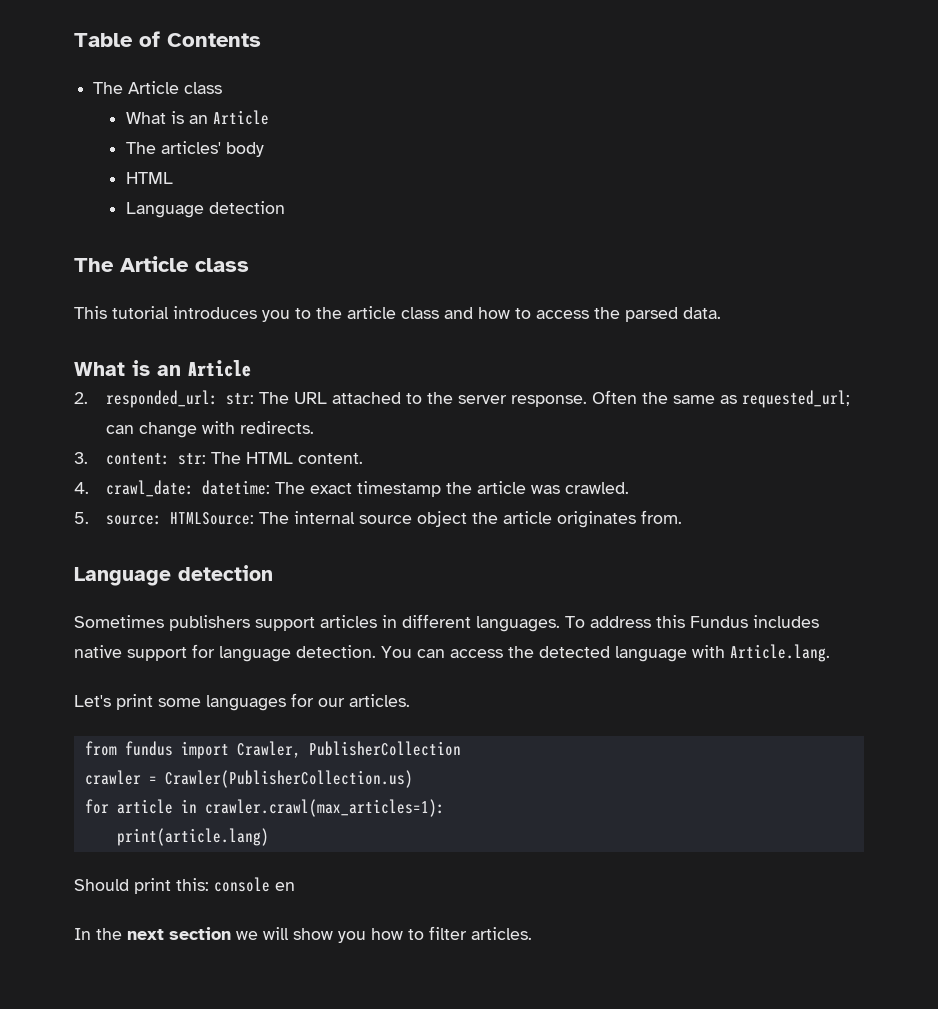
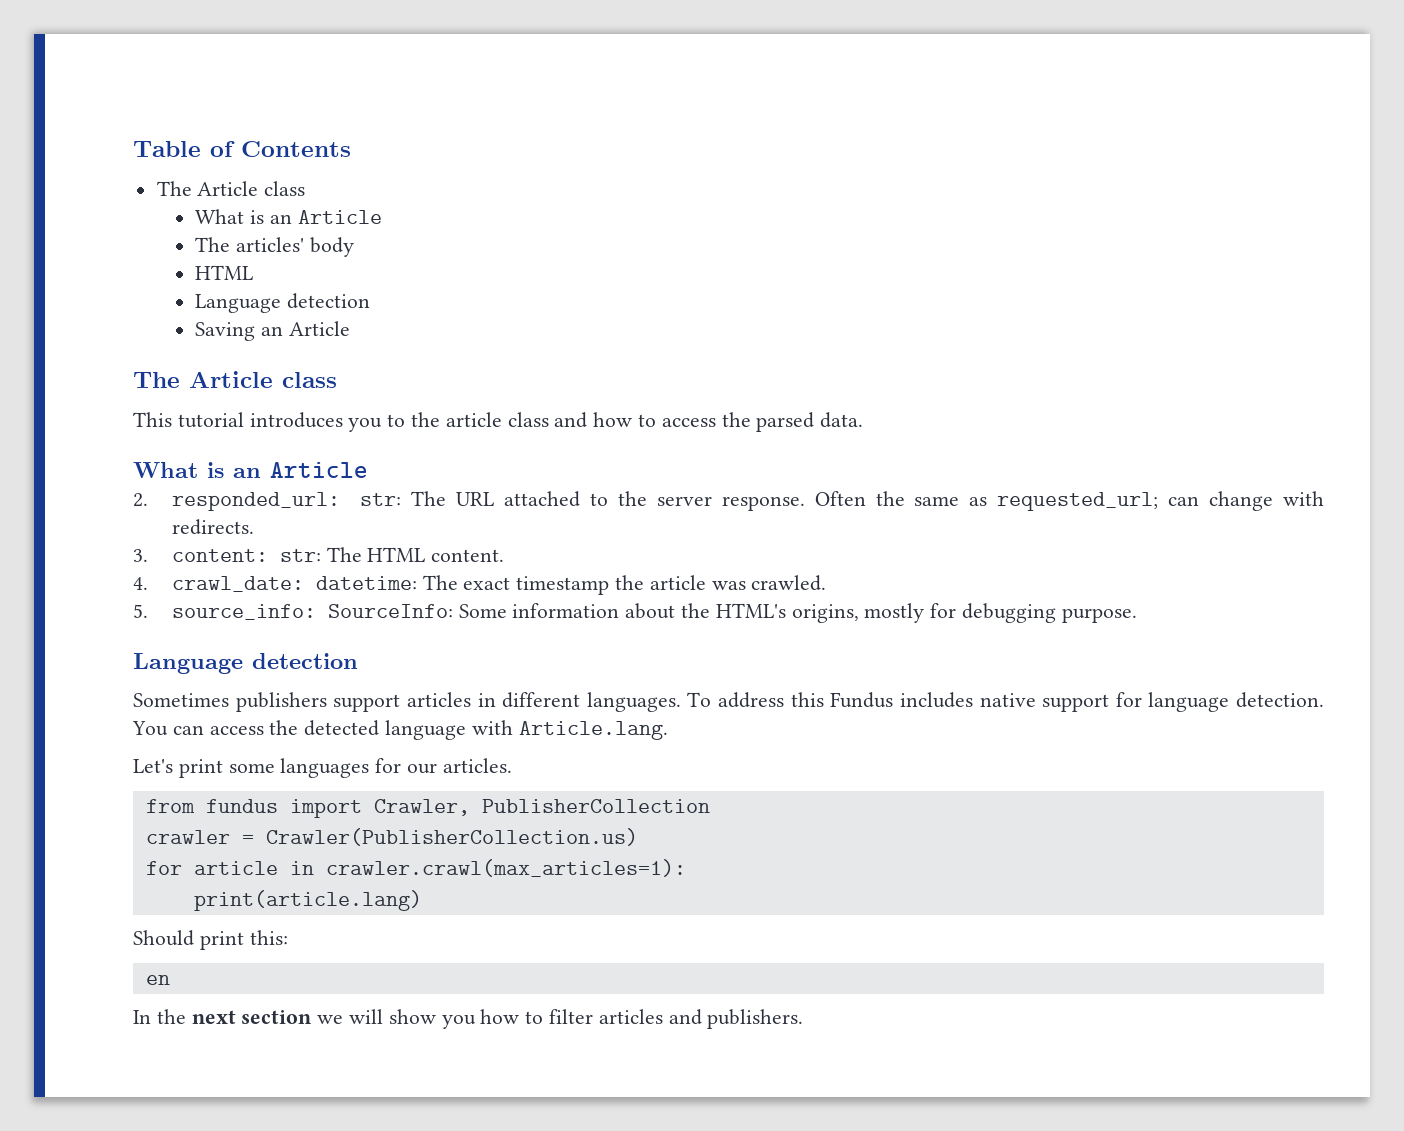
(285, 207) none -> [195,321,351,341] // Saving an Article
[106,510,683,528] source: HTMLSource: The internal source object the article originates from. -> [171,603,1137,623] source_info: SourceInfo: Some information about the HTML's origins, mostly for debugging purpose.
[214,877,270,892] console -> (288, 937) //
[471,927,532,940] articles. -> [598,1009,804,1029] articles and publishers.

